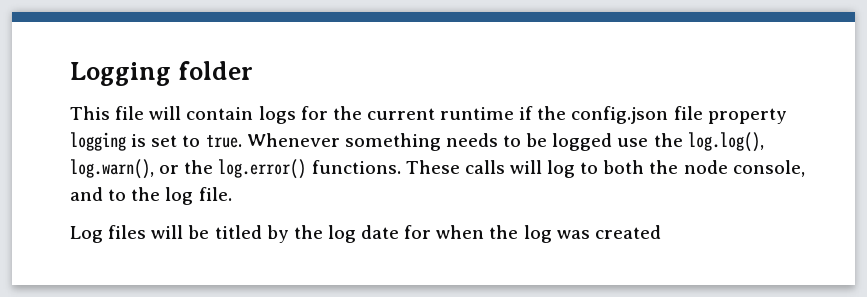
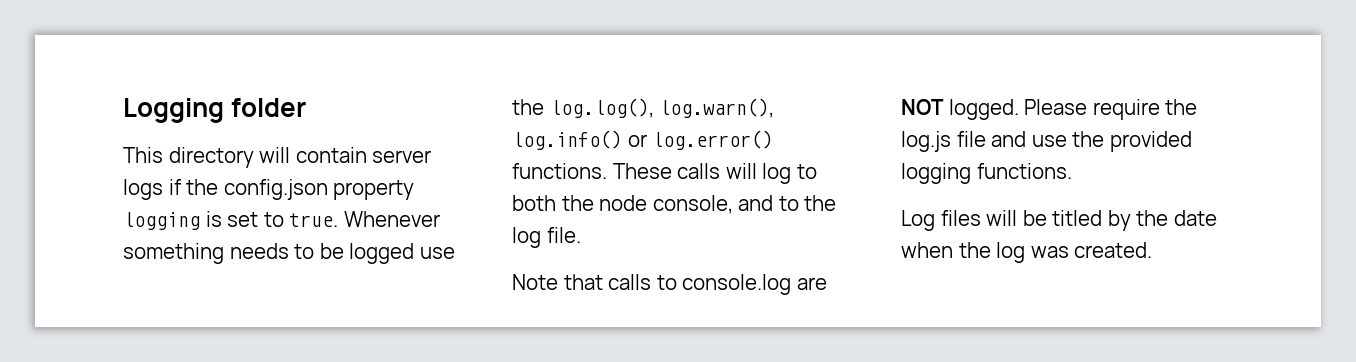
[115,106,145,120] file -> [168,147,254,168] directory
[258,106,515,124] logs for the current runtime -> [372,150,432,163] [123,179,163,200] server logs
[673,106,703,120] file -> (328, 189) none
[159,160,214,174] or the -> [512,130,647,150] log.info() or
(232, 194) none -> [512,274,827,295] [901,99,1198,120] [901,131,1192,152] [901,163,1072,184] // Note that calls to console.log are NOT logged. Please require the log.js file and use the provided logging functions.
[327,225,432,243] log date for -> [1173,210,1217,226] date
[594,225,661,239] created -> [1074,242,1153,258] created.

